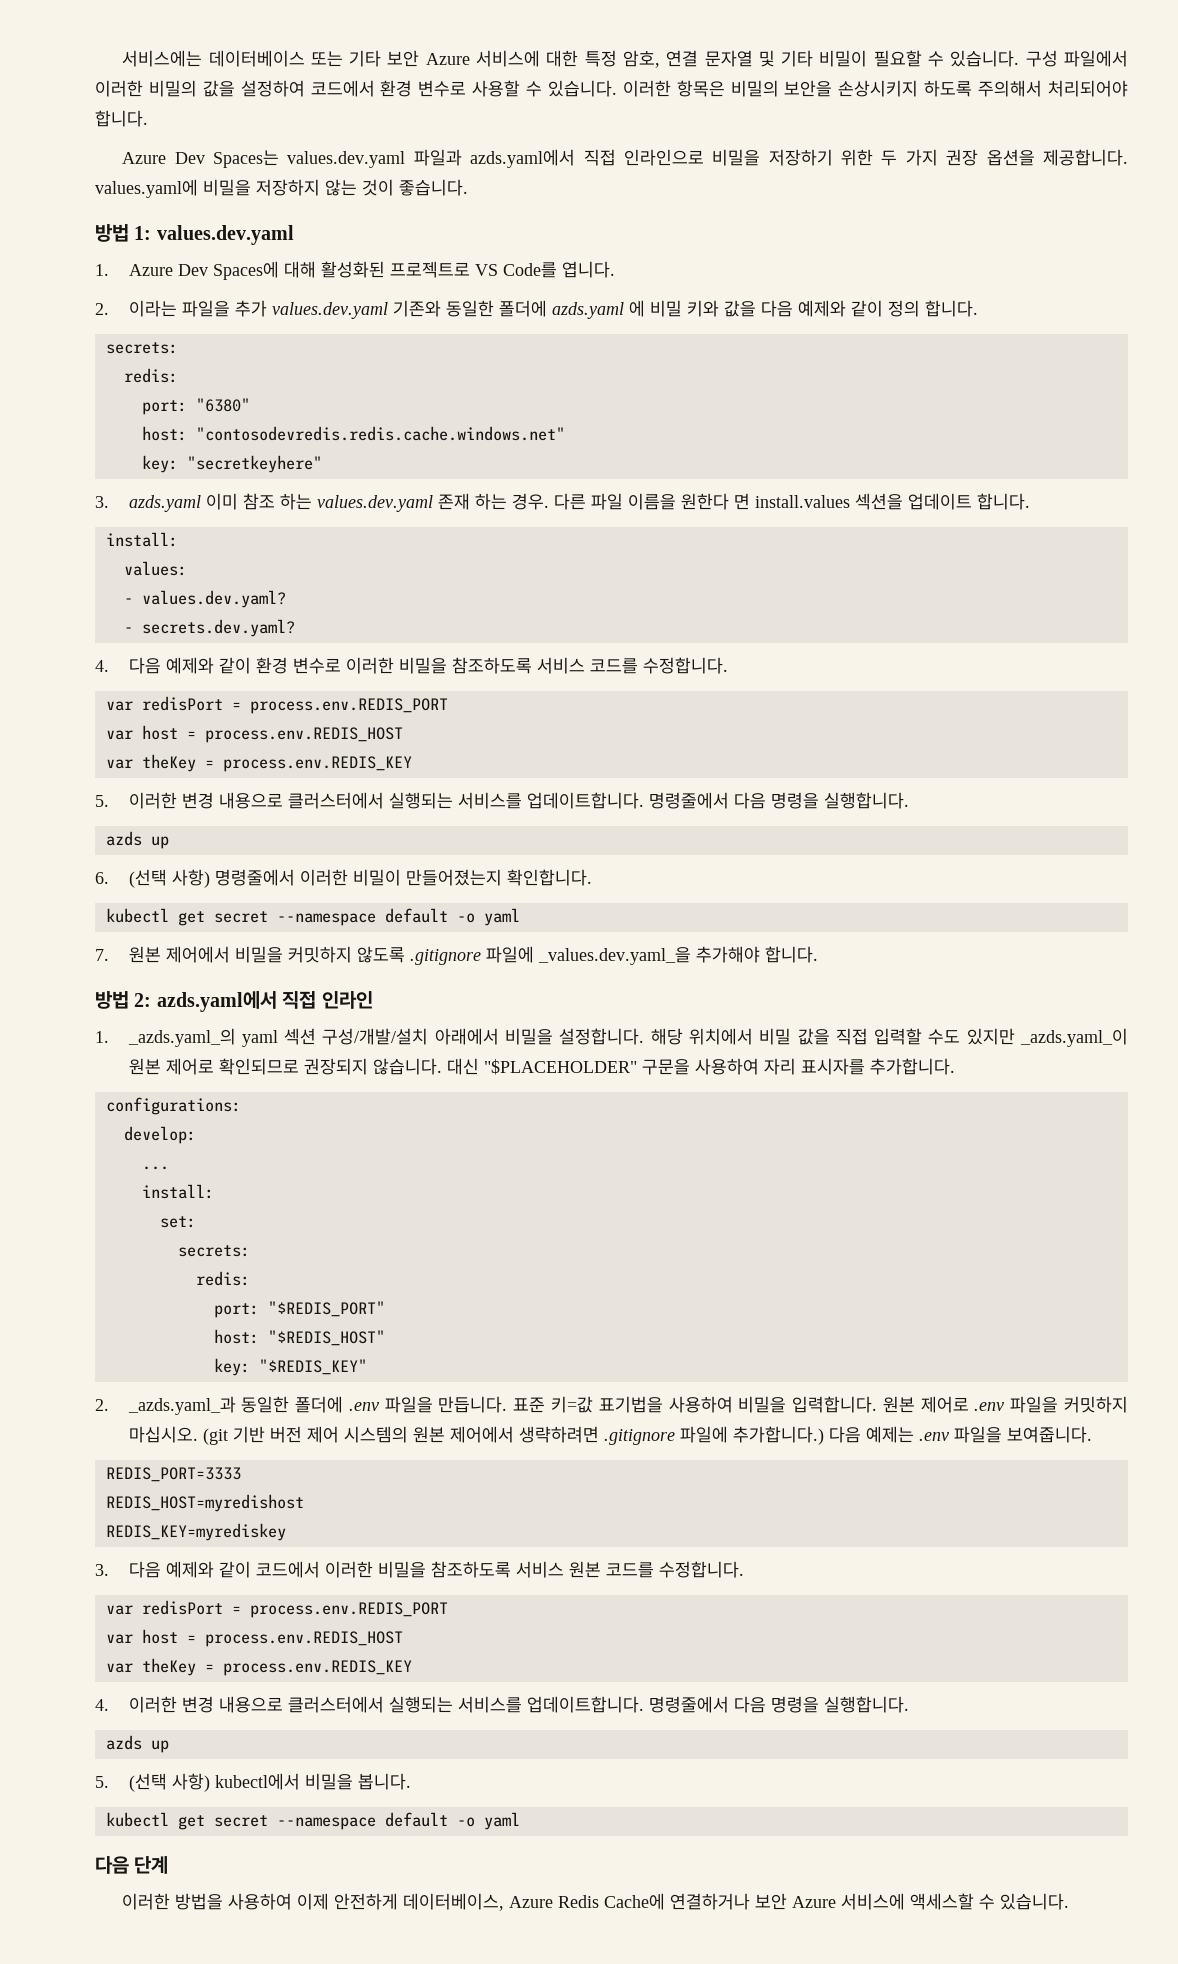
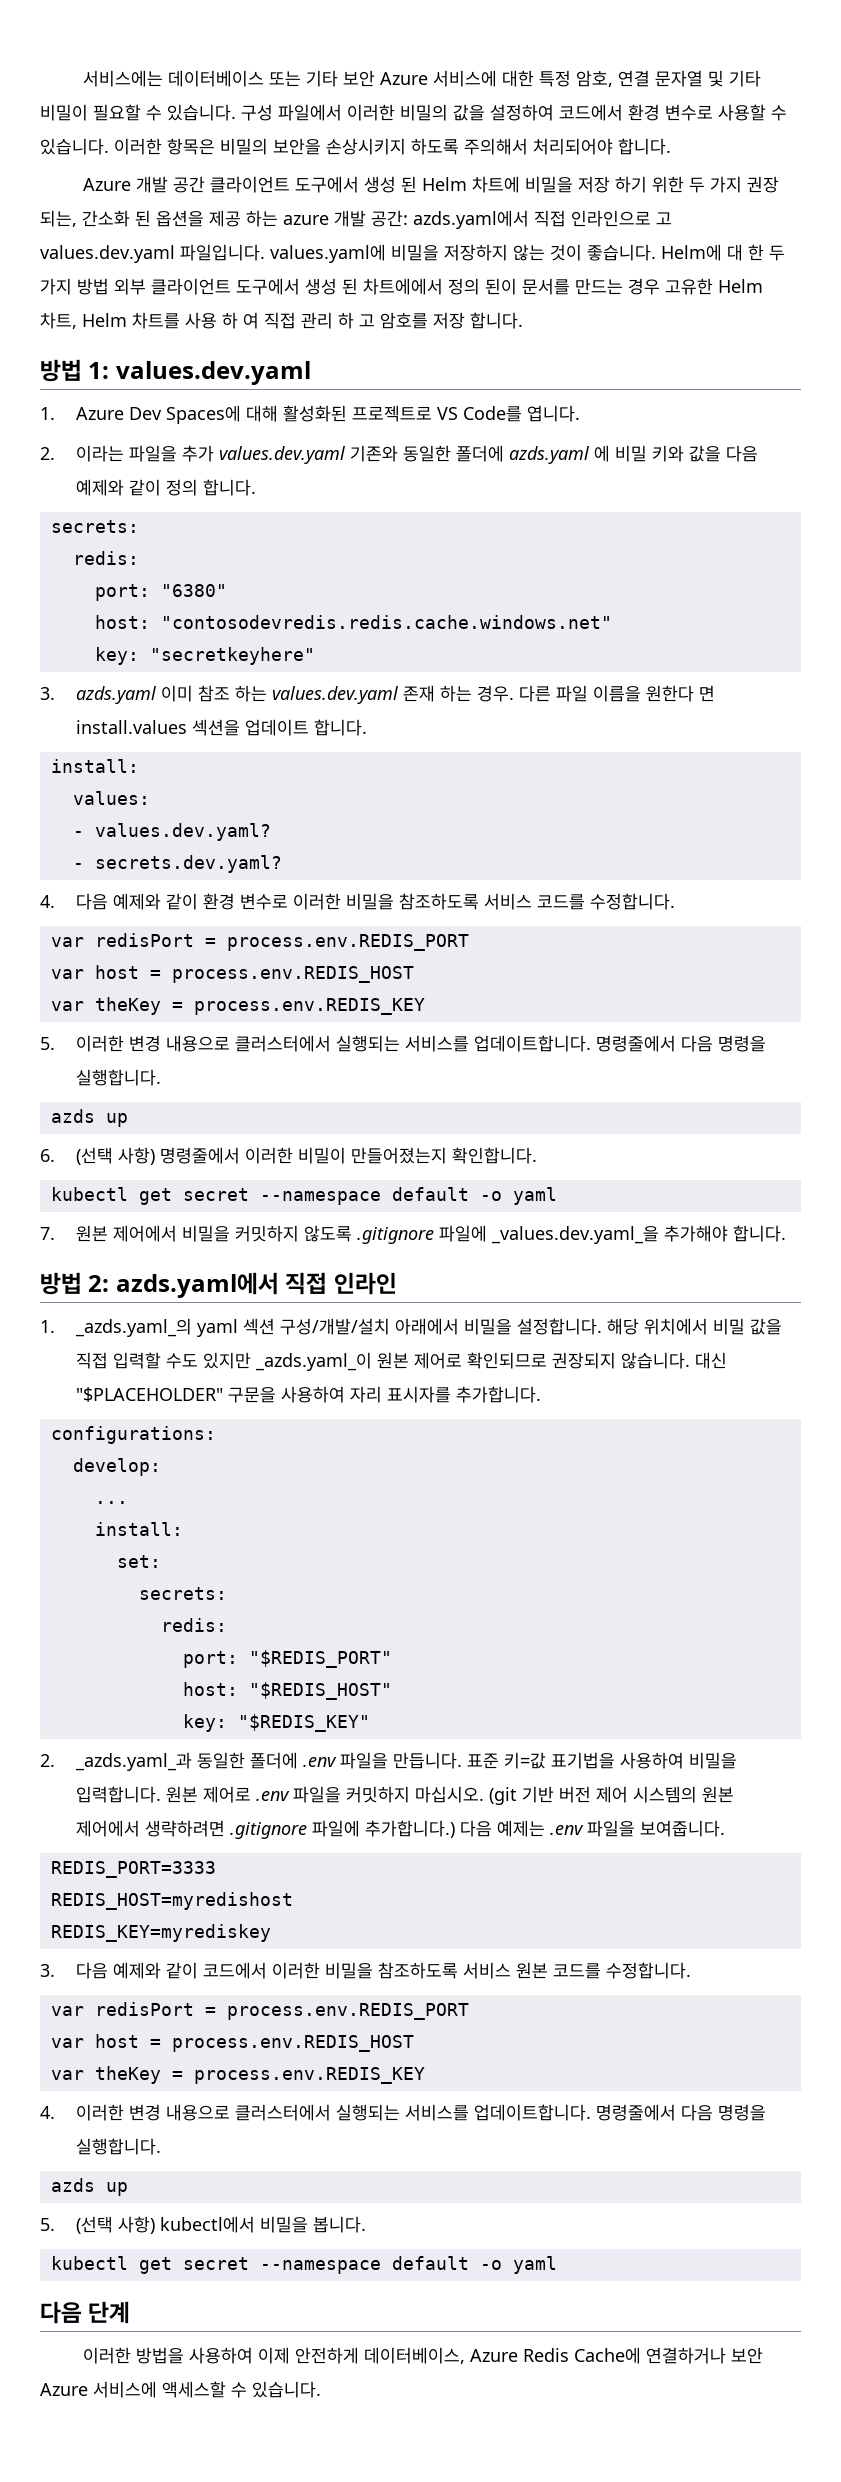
[174,149,1128,168] Dev Spaces는 values.dev.yaml 파일과 azds.yaml에서 직접 인라인으로 비밀을 저장하기 위한 두 가지 권장 옵션을 제공합니다. -> [135,176,779,193] [40,210,672,229] [40,244,265,263] 개발 공간 클라이언트 도구에서 생성 된 Helm 차트에 비밀을 저장 하기 위한 두 가지 권장 되는, 간소화 된 옵션을 제공 하는 azure 개발 공간: azds.yaml에서 직접 인라인으로 고 values.dev.yaml 파일입니다.
(468, 187) none -> [661,244,785,261] [40,278,763,295] [40,312,523,329] Helm에 대 한 두 가지 방법 외부 클라이언트 도구에서 생성 된 차트에에서 정의 된이 문서를 만드는 경우 고유한 Helm 차트, Helm 차트를 사용 하 여 직접 관리 하 고 암호를 저장 합니다.

